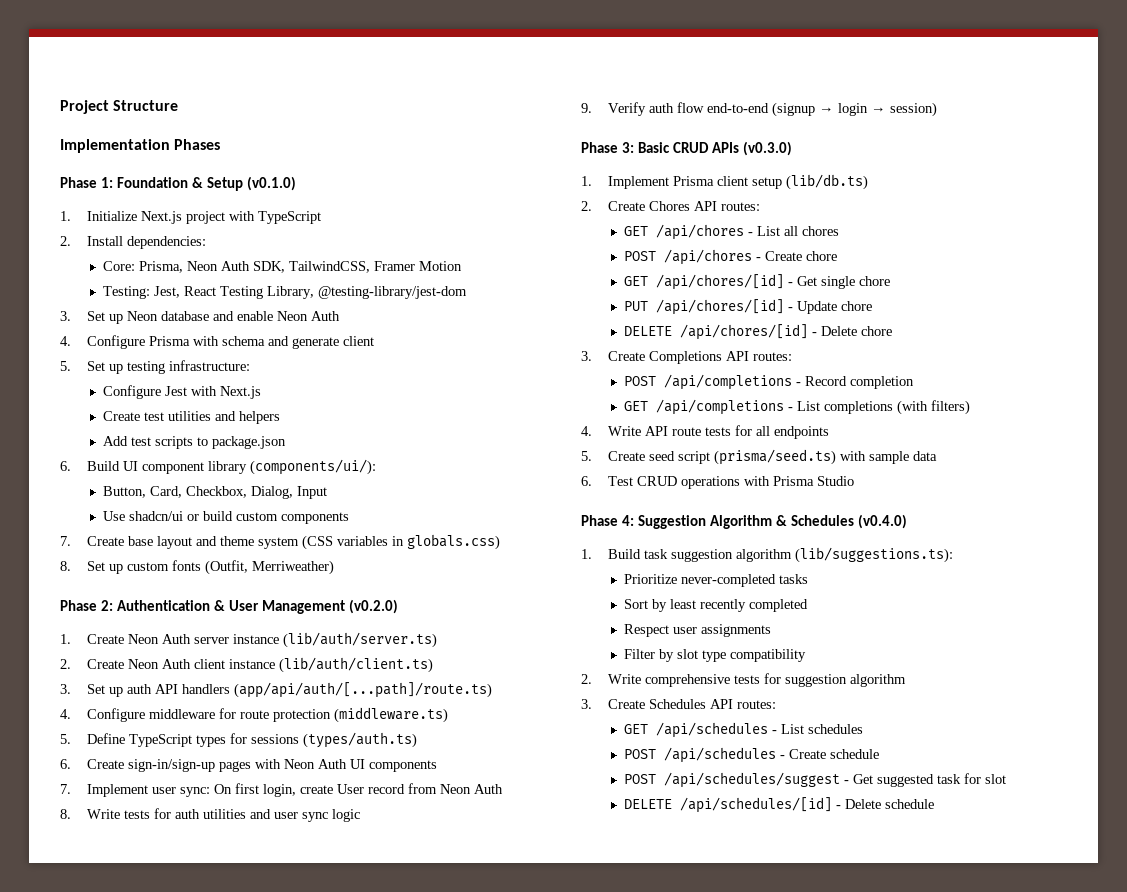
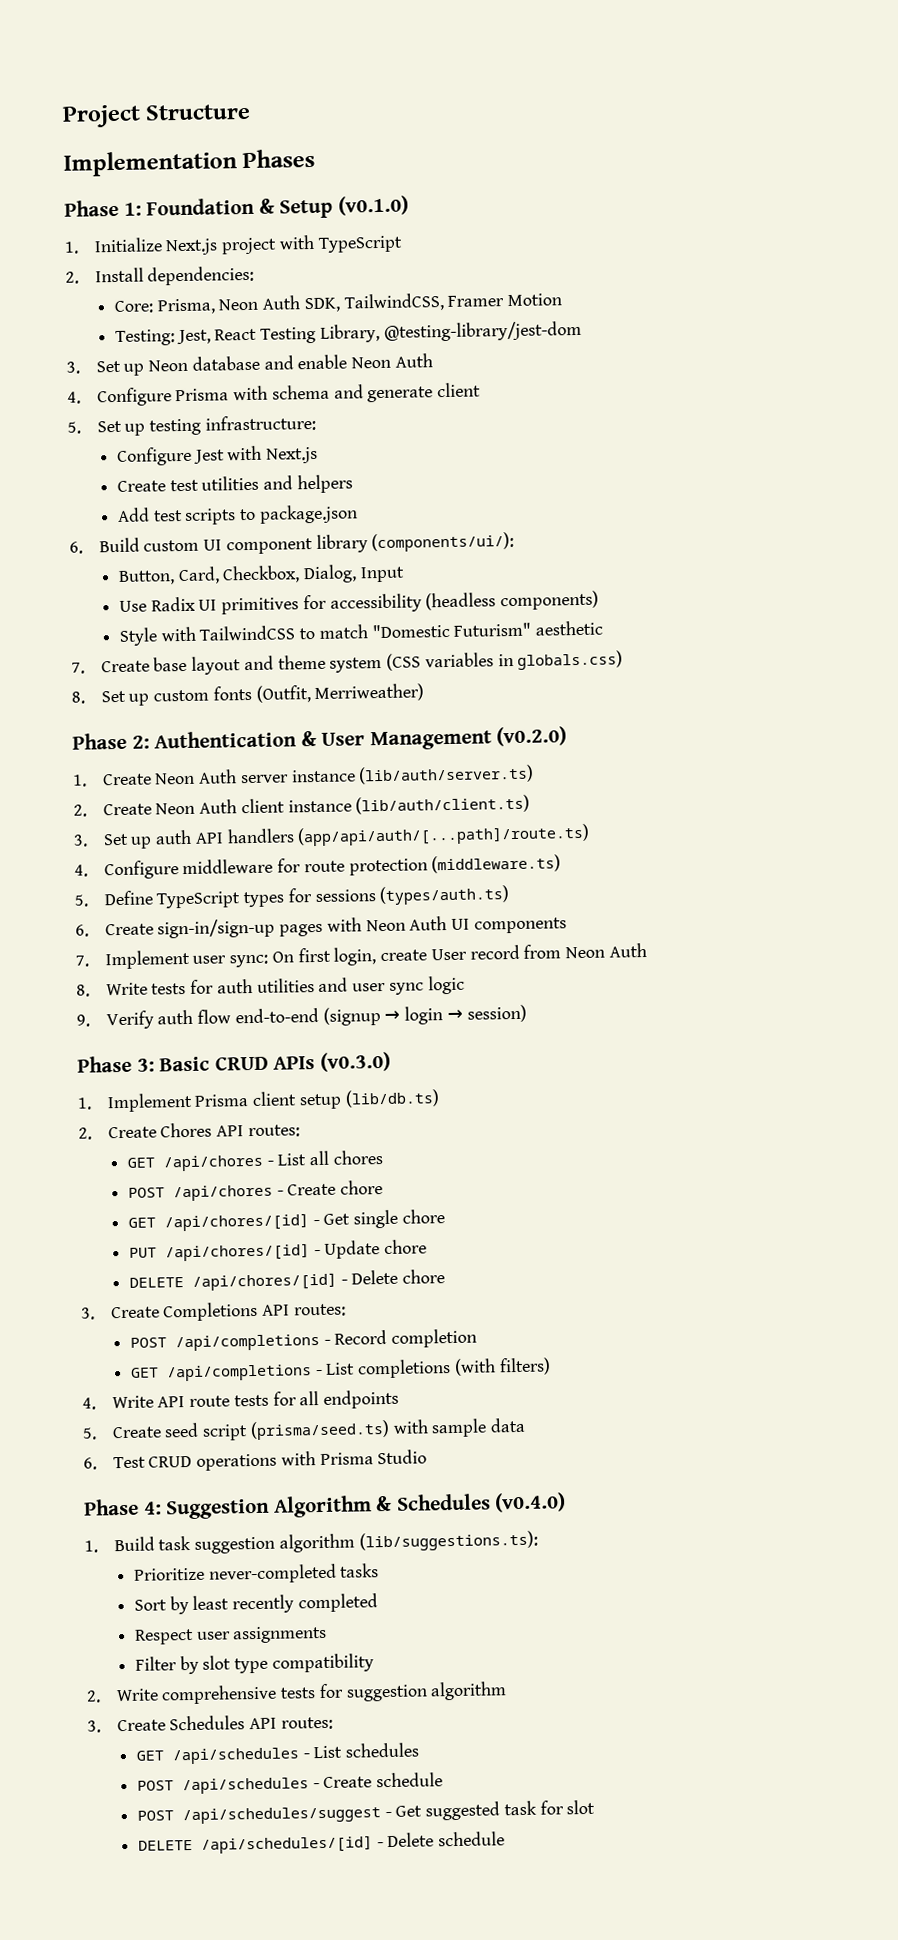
(121, 466) none -> [143,539,200,552] custom
[129,511,350,524] shadcn/ui or build custom components -> [150,590,600,615] [118,620,604,646] Radix UI primitives for accessibility (headless components) // Style with TailwindCSS to match "Domestic Futurism" aesthetic

